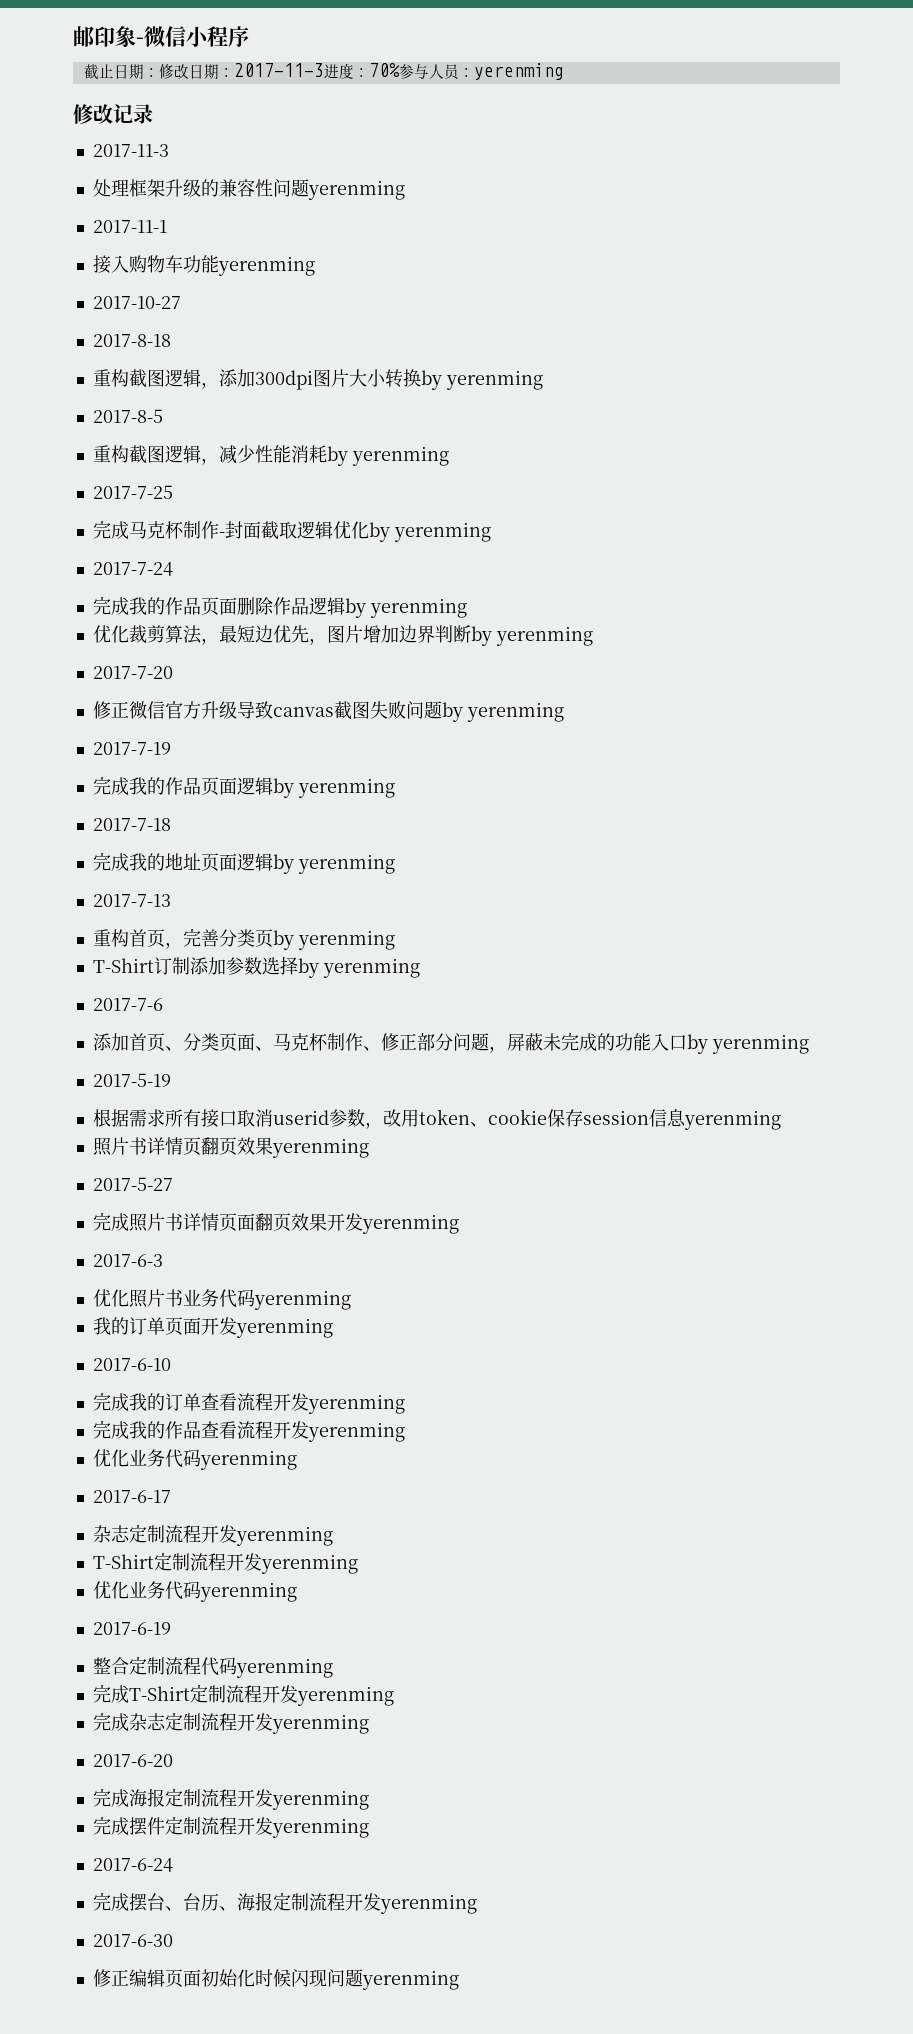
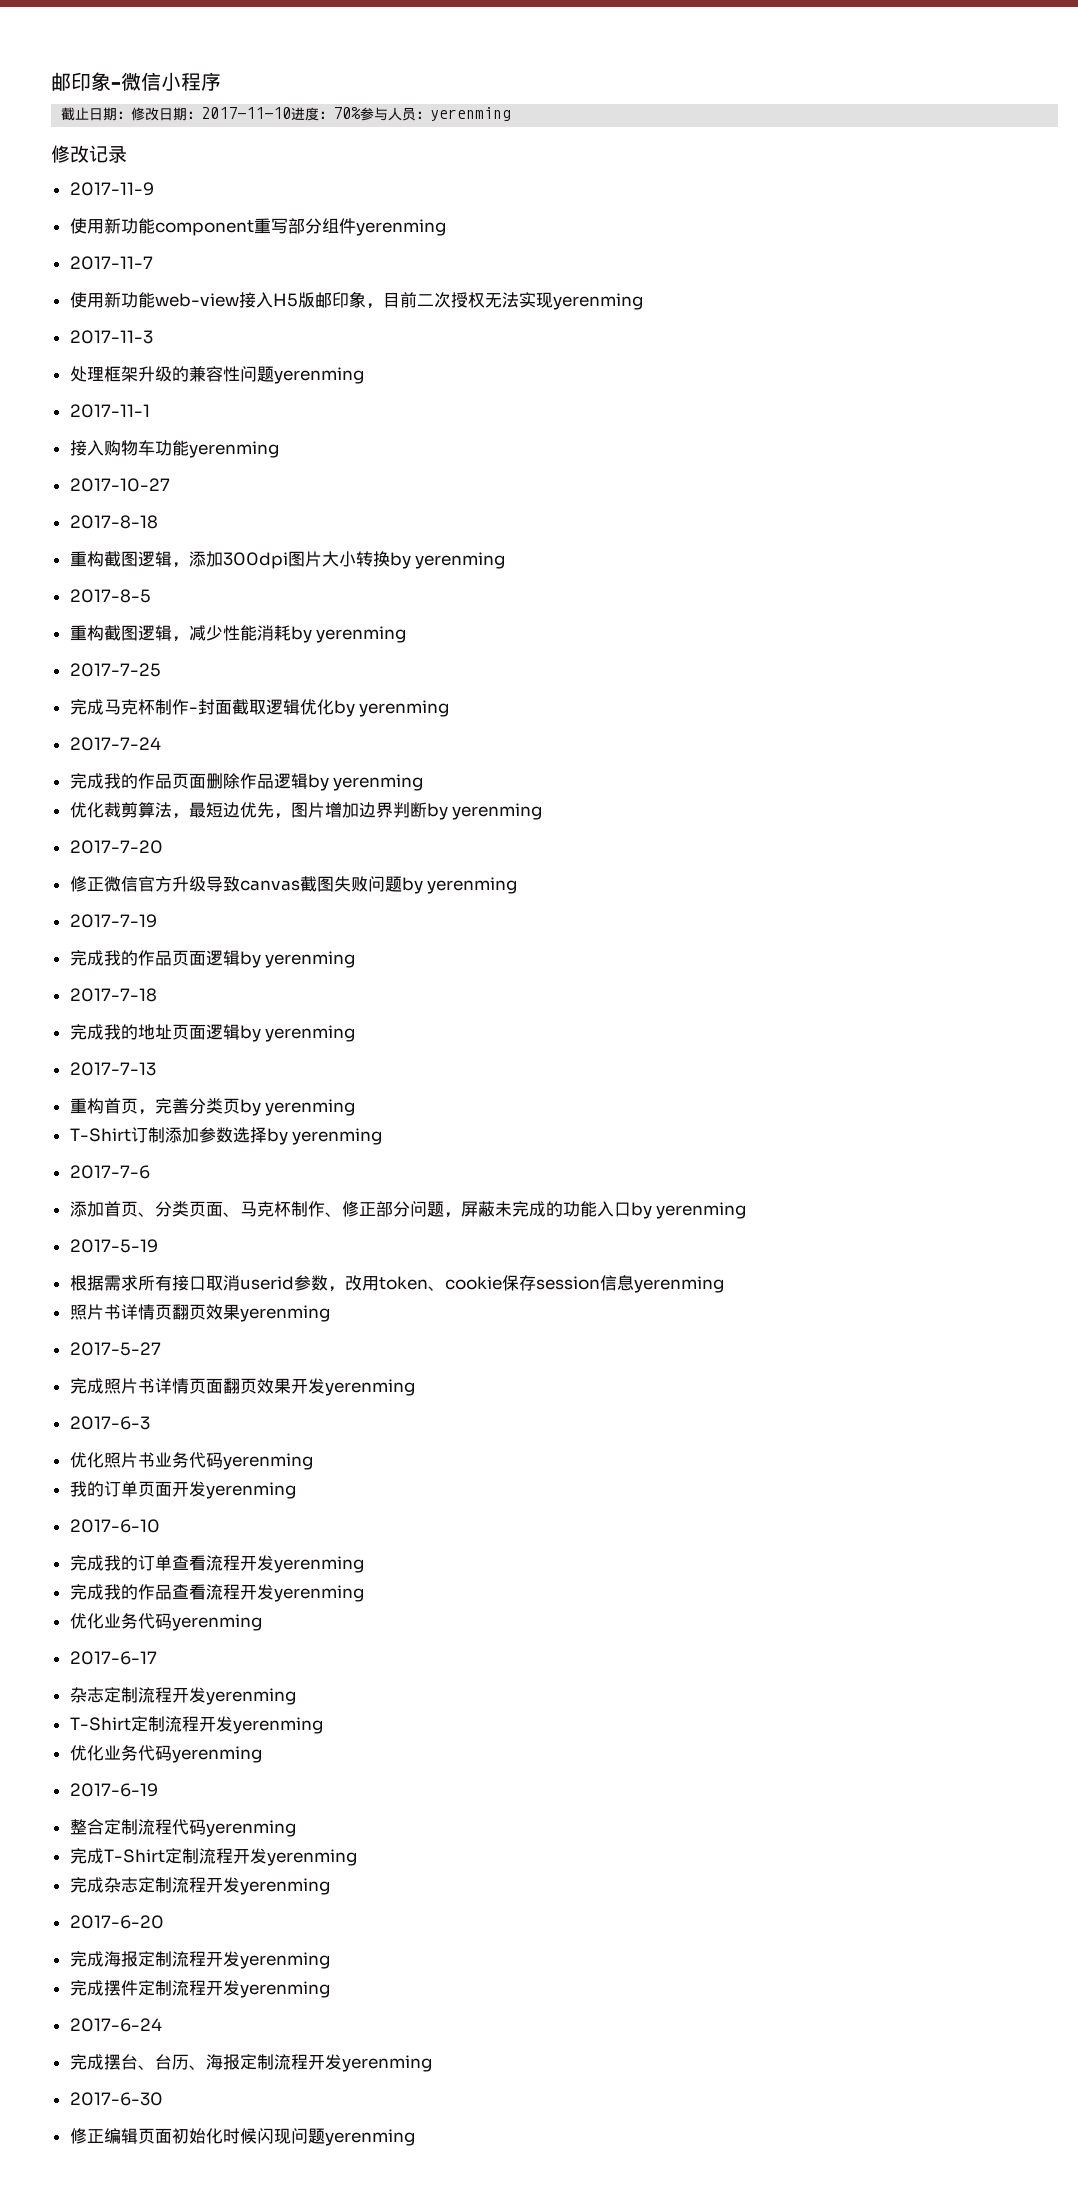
[233,63,324,77] 2017-11-3 -> [201,107,292,119] 2017-11-10
(153, 114) none -> [69,182,154,196] [69,218,446,236] [69,256,153,270] [69,291,643,310] // 2017-11-9 // 使用新功能component重写部分组件yerenming // 2017-11-7 // 使用新功能web-view接入H5版邮印象，目前二次授权无法实现yerenming

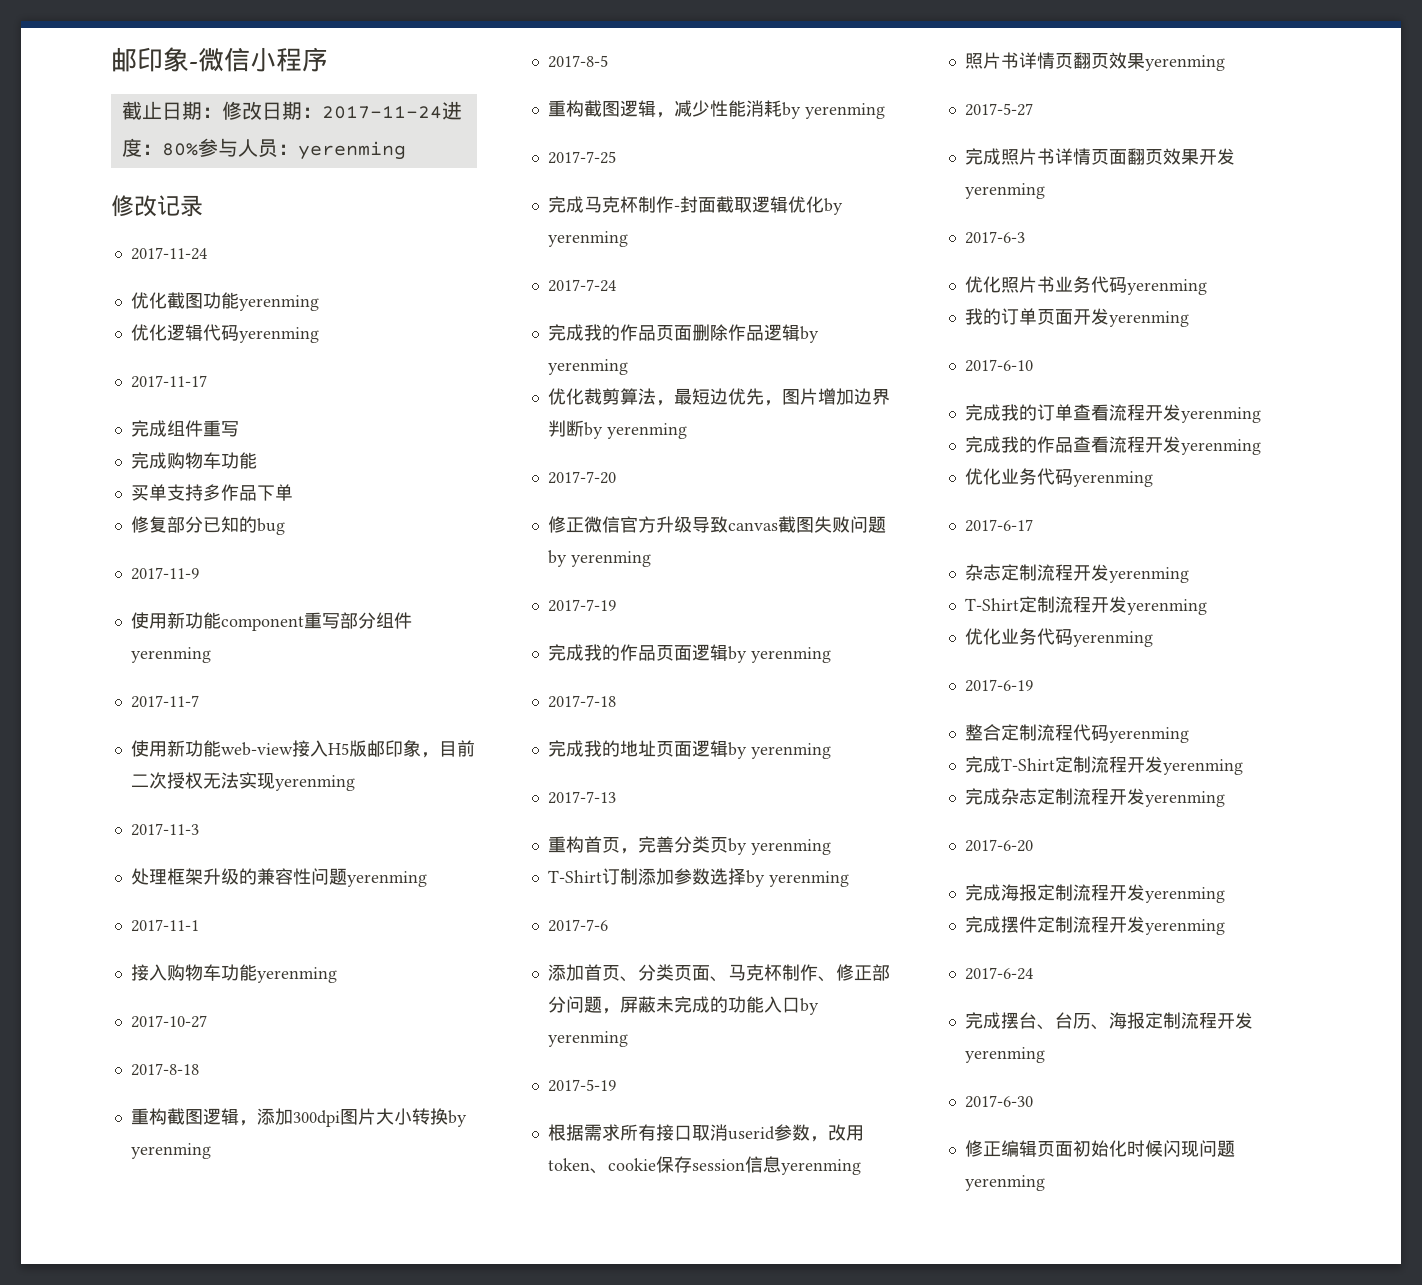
[201,107,362,121] 2017-11-10进度：70% -> [321,101,462,120] [121,138,198,157] 2017-11-24进度：80%
(127, 154) none -> [130,247,207,260] [130,292,319,311] [130,324,319,343] [130,375,207,388] [130,420,239,437] [130,452,257,469] [130,484,293,501] [130,516,285,535] // 2017-11-24 // 优化截图功能yerenming // 优化逻辑代码yerenming // 2017-11-17 // 完成组件重写 // 完成购物车功能 // 买单支持多作品下单 // 修复部分已知的bug

